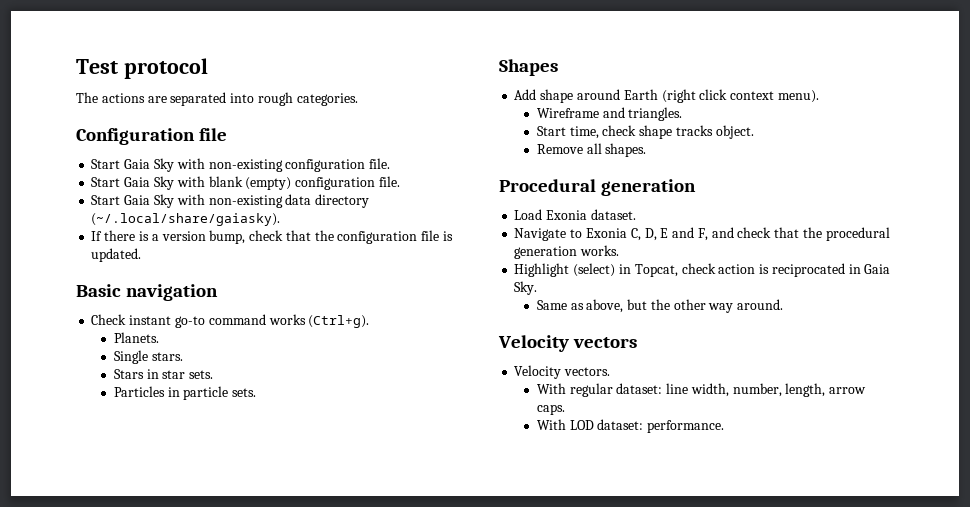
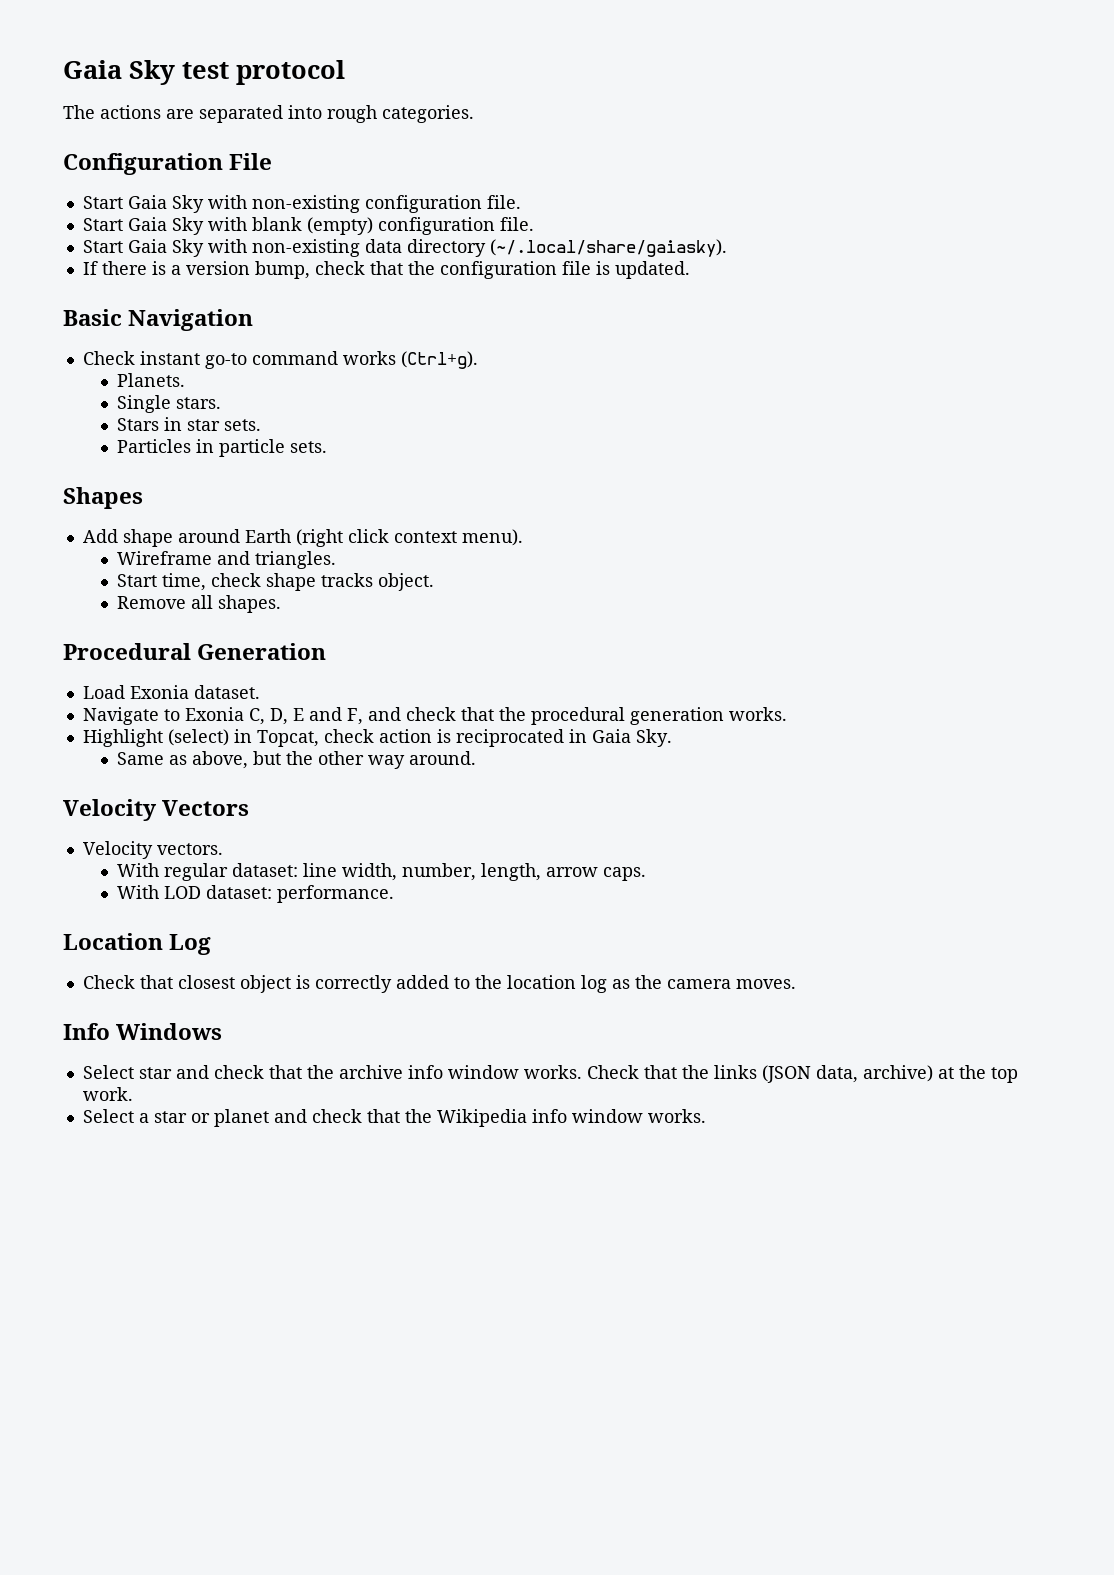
[76,59,118,74] Test -> [63,60,229,85] Gaia Sky test
[199,128,228,141] file -> [229,153,273,170] File
[126,284,219,301] navigation -> [128,309,254,331] Navigation
[601,179,697,196] generation -> [197,643,327,660] Generation
[573,337,638,348] vectors -> [162,800,250,816] Vectors
(725, 426) none -> [63,933,212,955] [82,975,796,993] [63,1023,223,1040] [82,1065,1018,1083] [82,1087,133,1101] [82,1109,706,1127] // Location Log // Check that closest object is correctly added to the location log as the camera moves. // Info Windows // Select star and check that the archive info window works. Check that the links (JSON data, archive) at the top work. // Select a star or planet and check that the Wikipedia info window works.

